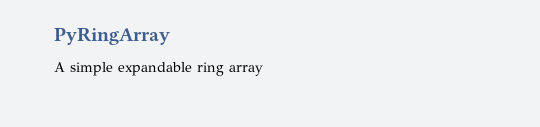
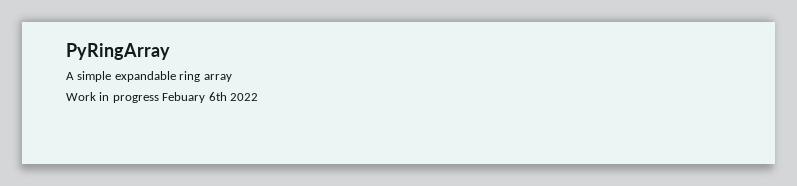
(263, 70) none -> [66,92,258,103] // Work in progress Febuary 6th 2022

